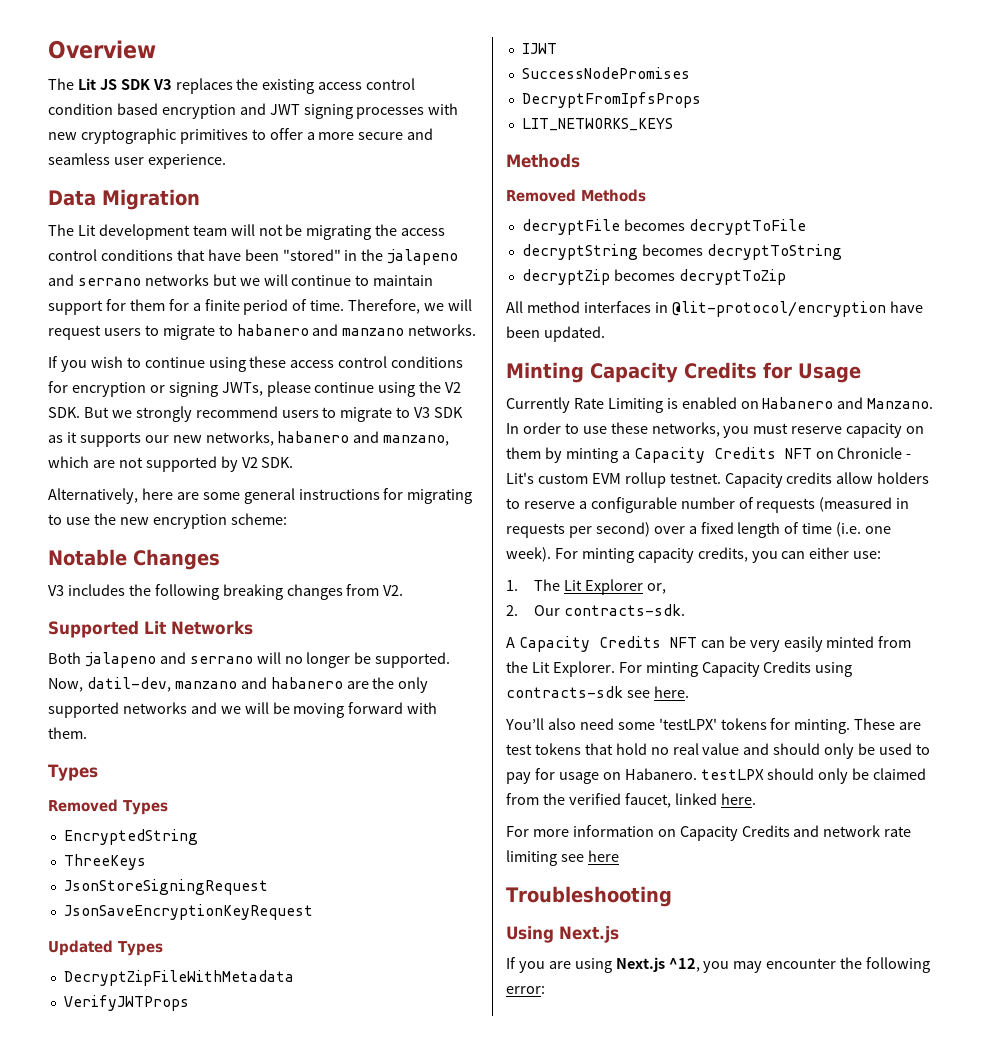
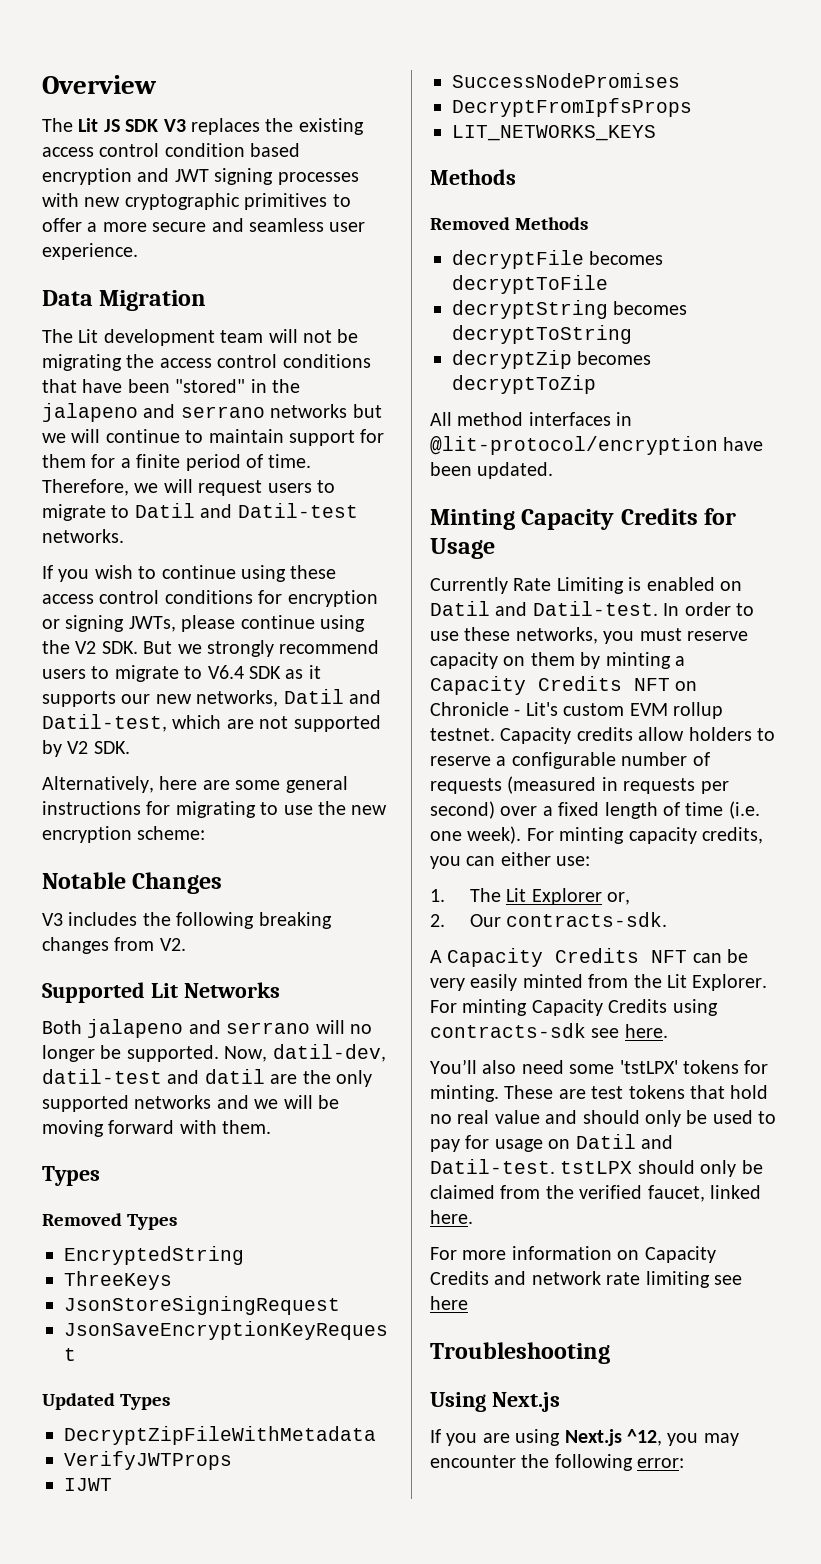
[236,324,405,336] habanero and manzano -> [134,503,358,518] Datil and Datil-test
[414,407,431,418] V3 -> [207,665,244,679] V6.4
[277,431,450,446] habanero and manzano, -> [283,689,381,704] [42,714,167,732] Datil and Datil-test,
[174,677,343,689] manzano and habanero -> [42,1069,265,1084] datil-test and datil
[762,397,934,409] Habanero and Manzano. -> [430,601,658,616] Datil and Datil-test.
[658,718,717,730] 'testLPX' -> [619,1060,678,1074] 'tstLPX'
[624,768,764,780] Habanero. testLPX -> [575,1134,673,1149] [430,1159,633,1174] Datil and Datil-test. tstLPX

